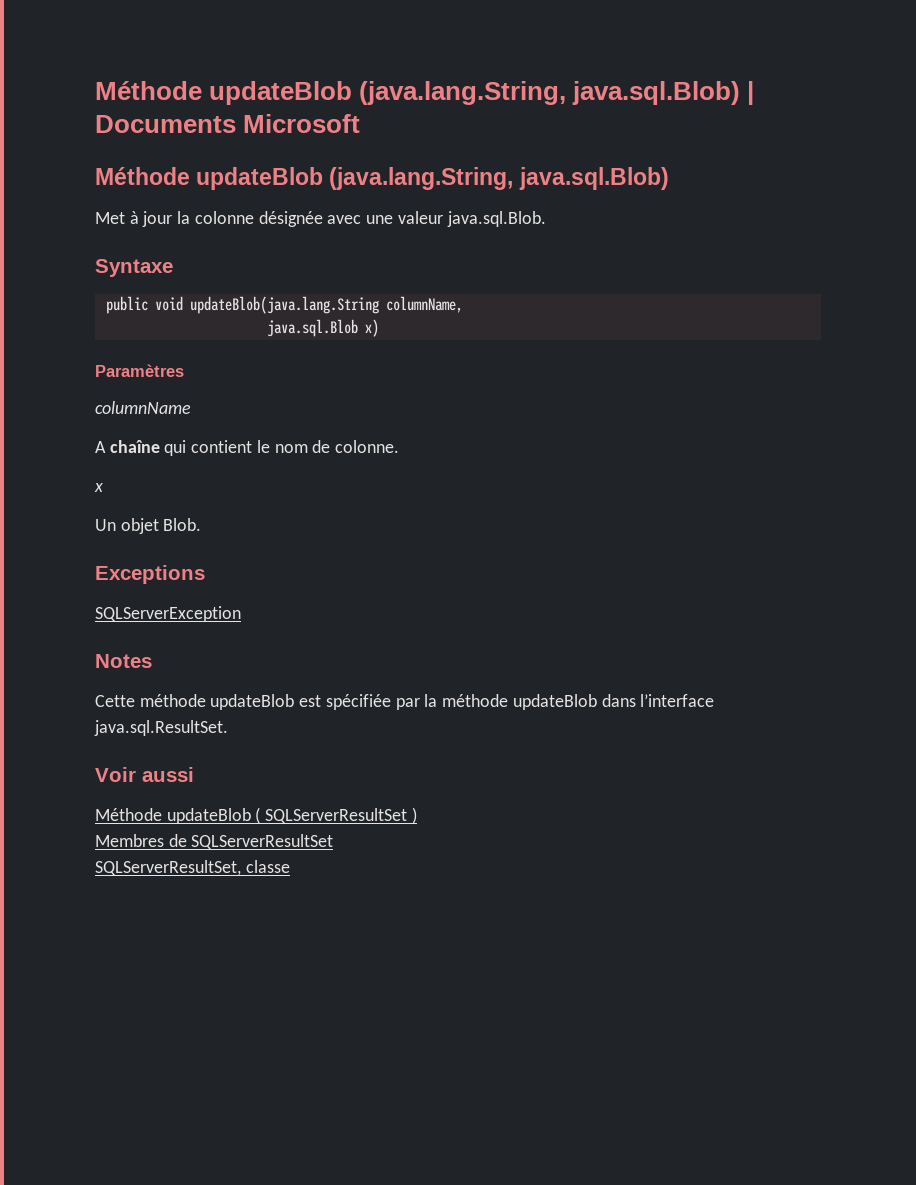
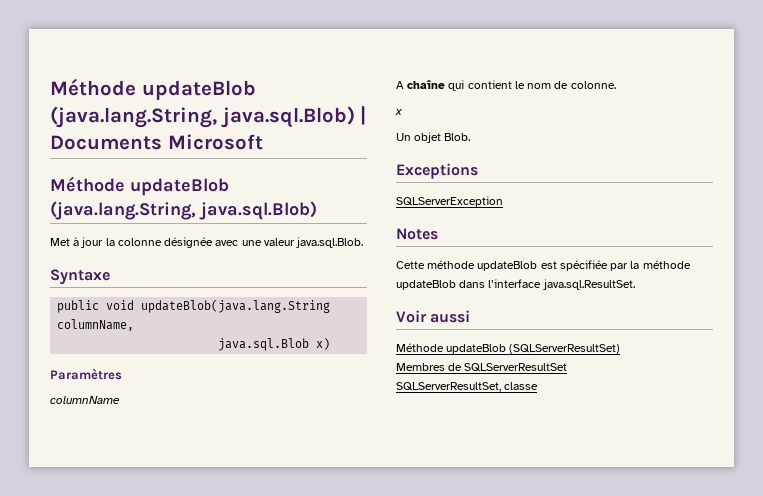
[255,807,417,824] ( SQLServerResultSet ) -> [509,344,621,354] (SQLServerResultSet)

